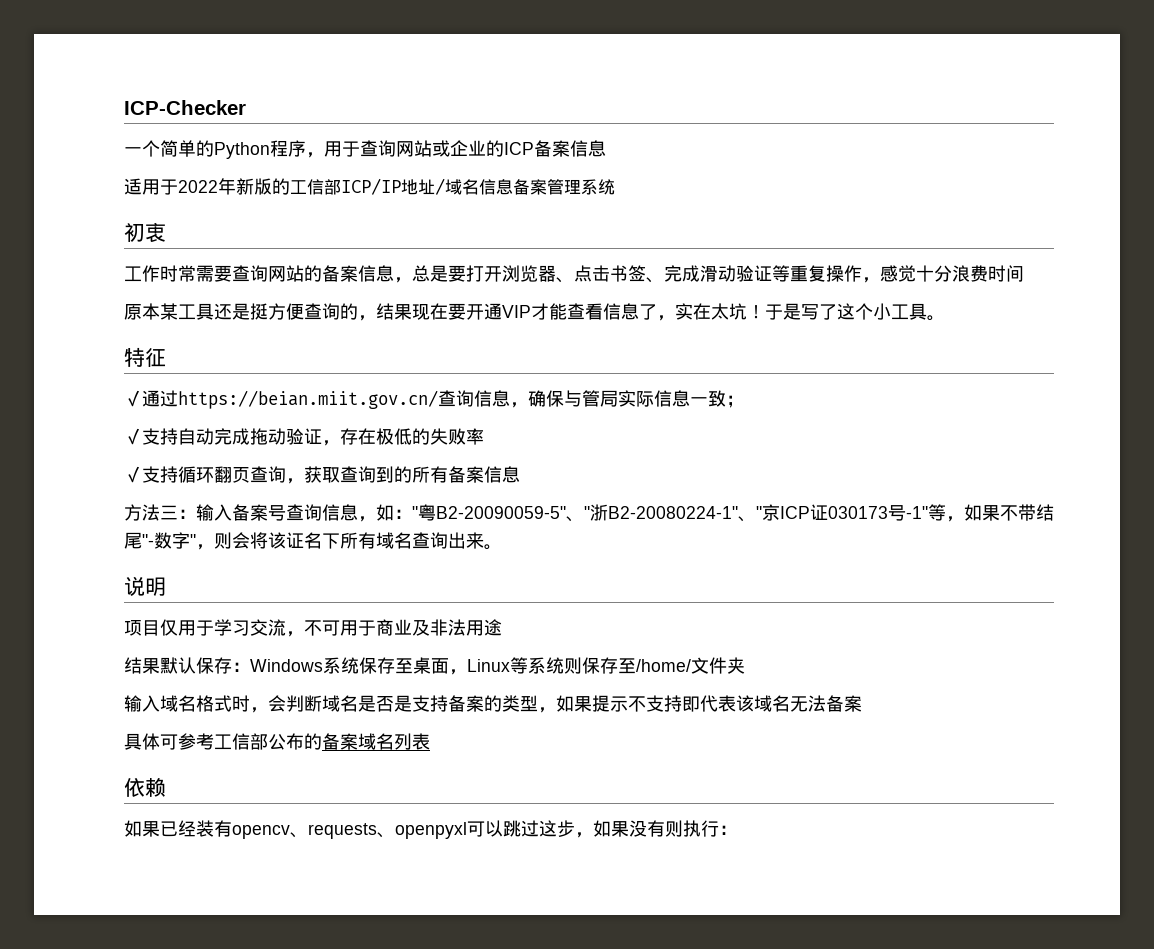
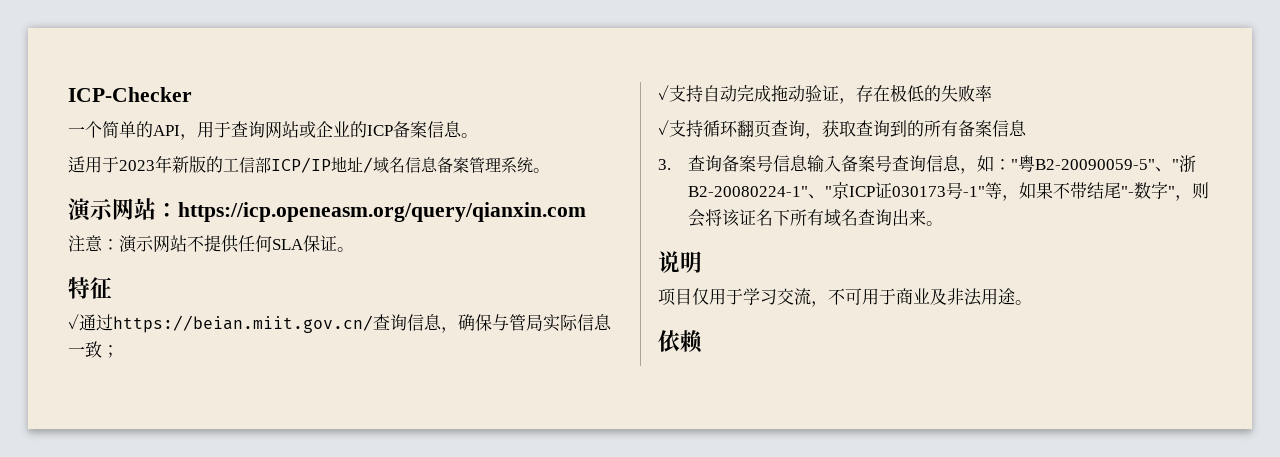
[214,140,306,159] Python程序 -> [153,125,180,136] API
(606, 148) none -> [461,133,478,138] 。
[178,180,218,193] 2022 -> [119,160,155,171] 2023
[124,222,166,243] [124,265,1024,283] [124,303,927,321] // 初衷 // 工作时常需要查询网站的备案信息，总是要打开浏览器、点击书签、完成滑动验证等重复操作，感觉十分浪费时间 // 原本某工具还是挺方便查询的，结果现在要开通VIP才能查看信息了，实在太坑！于是写了这个小工具 -> [533,168,550,173] [68,198,586,222] [68,235,337,253] 。 // 演示网站：https://icp.openeasm.org/query/qianxin.com // 注意：演示网站不提供任何SLA保证
[124,504,196,521] 方法三： -> [658,155,809,172] 3.查询备案号信息
[124,657,745,675] [124,695,862,713] [124,733,430,750] [124,778,166,797] [124,820,737,839] // 结果默认保存：Windows系统保存至桌面，Linux等系统则保存至/home/文件夹 // 输入域名格式时，会判断域名是否是支持备案的类型，如果提示不支持即代表该域名无法备案 // 具体可参考工信部公布的备案域名列表 // 依赖 // 如果已经装有opencv、requests、openpyxl可以跳过这步，如果没有则执行： -> [1015,300,1032,305] [658,330,703,353] 。 // 依赖

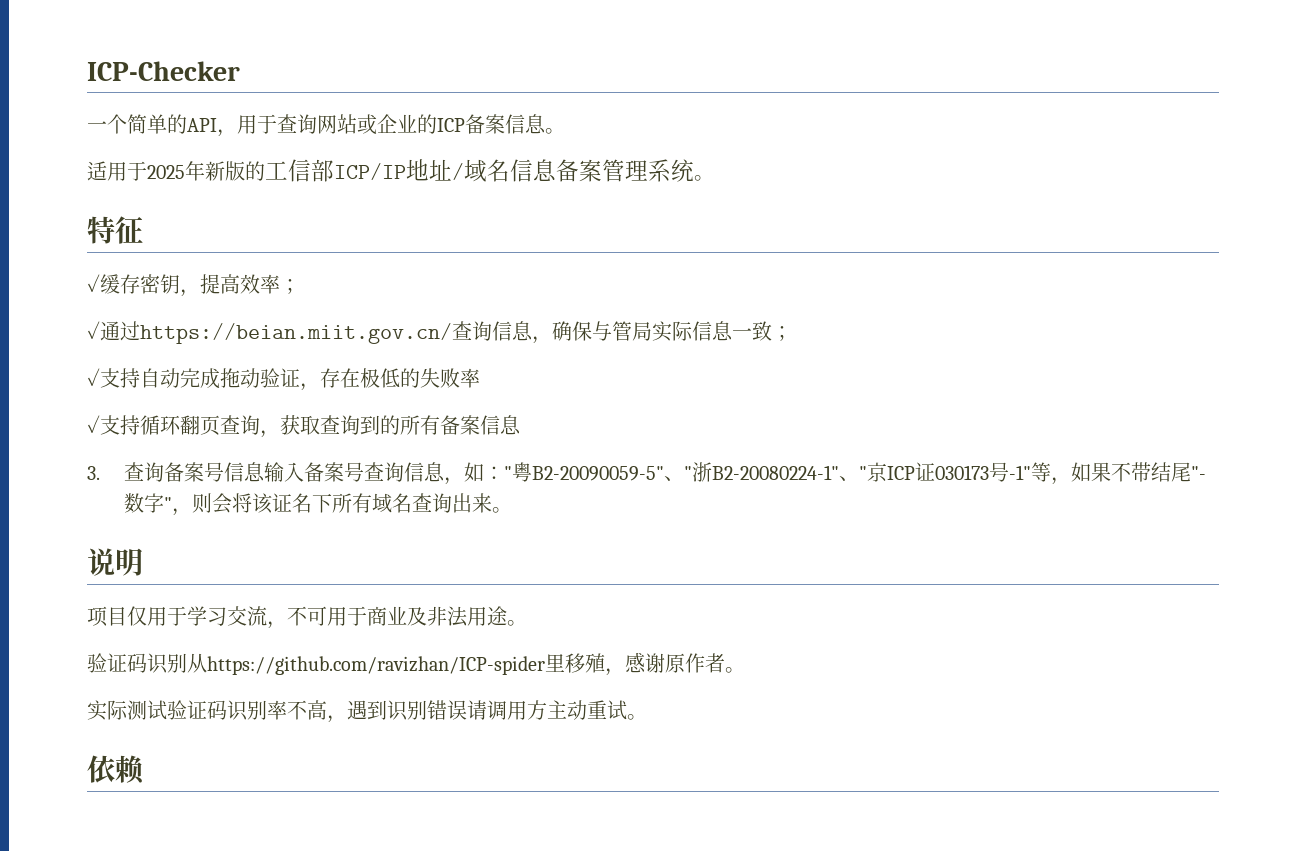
[119,160,155,171] 2023 -> [147,165,185,179] 2025
[68,198,586,222] [68,235,354,253] [68,277,112,299] 演示网站：https://icp.openeasm.org/query/qianxin.com // 注意：演示网站不提供任何SLA保证。 // 特征 -> [87,216,143,244] [87,274,300,297] 特征 // ✓缓存密钥，提高效率；
(1032, 302) none -> [87,652,745,676] [87,700,647,723] // 验证码识别从https://github.com/ravizhan/ICP-spider里移殖，感谢原作者。 // 实际测试验证码识别率不高，遇到识别错误请调用方主动重试。

